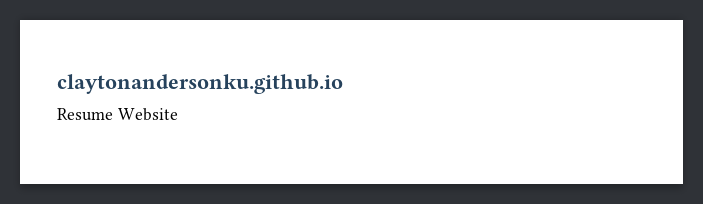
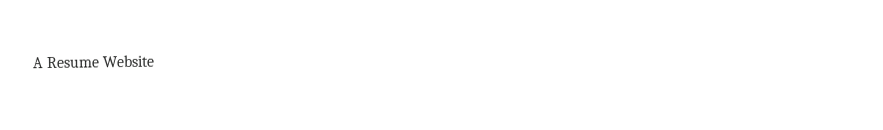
[57,74,343,94] claytonandersonku.github.io // -> [32,57,44,69] A

